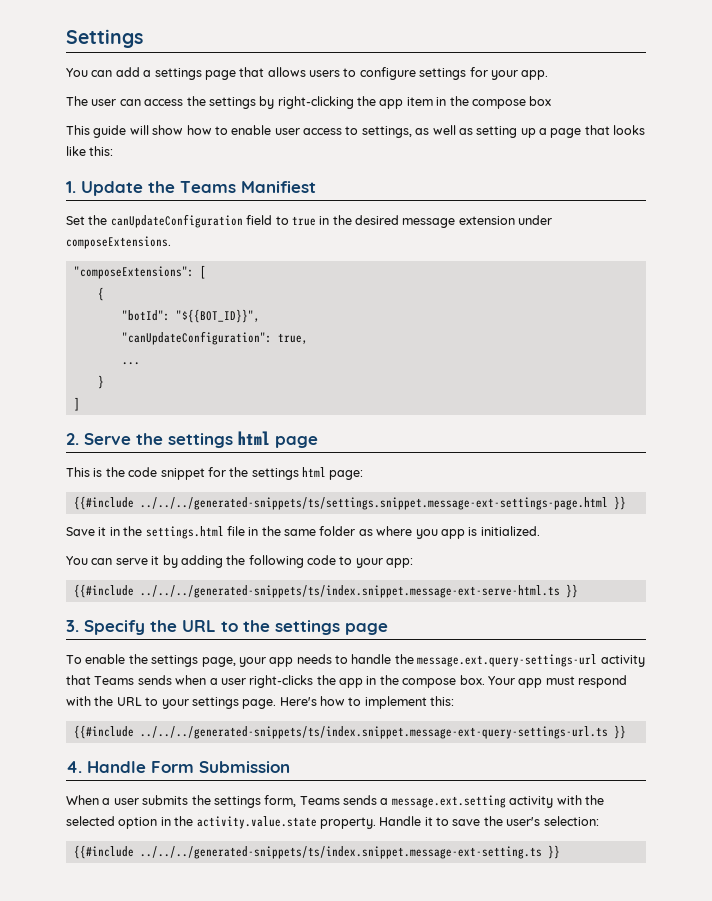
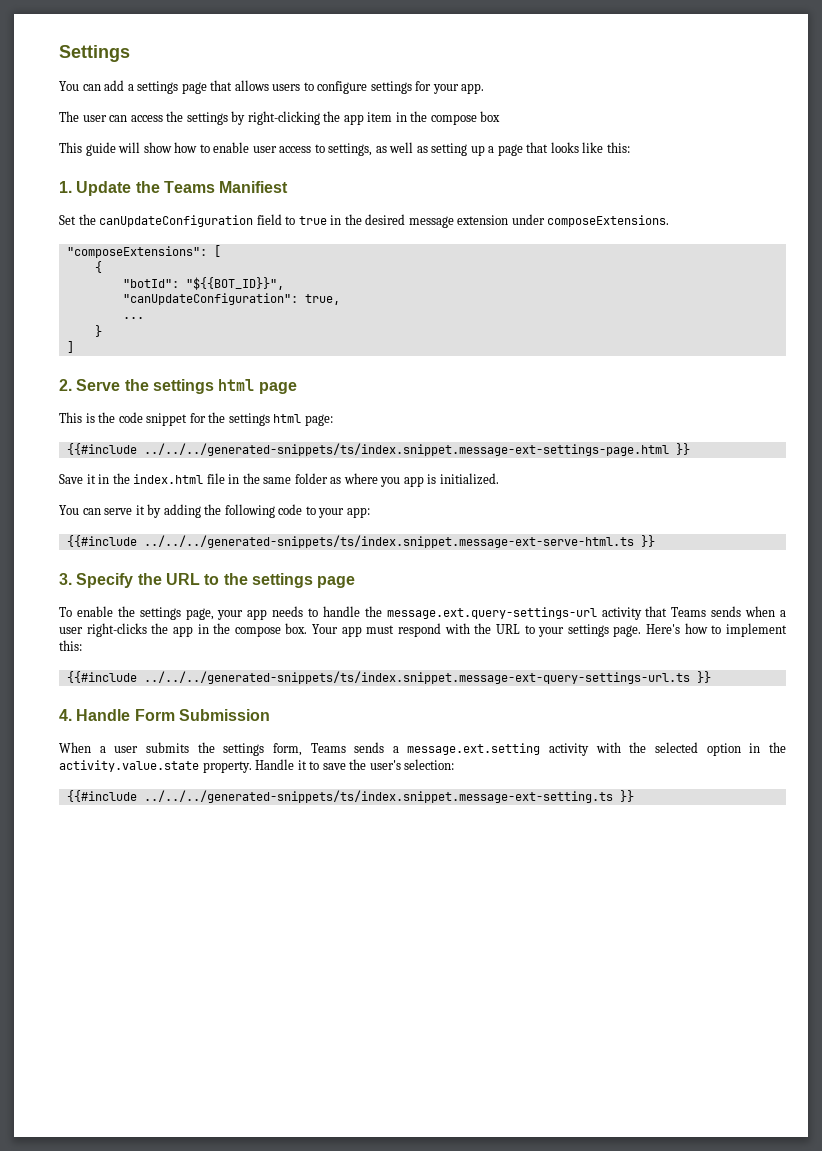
[139,497,608,510] ../../../generated-snippets/ts/settings.snippet.message-ext-settings-page.html -> [143,443,669,456] ../../../generated-snippets/ts/index.snippet.message-ext-settings-page.html
[145,526,224,539] settings.html -> [133,474,204,484] index.html

